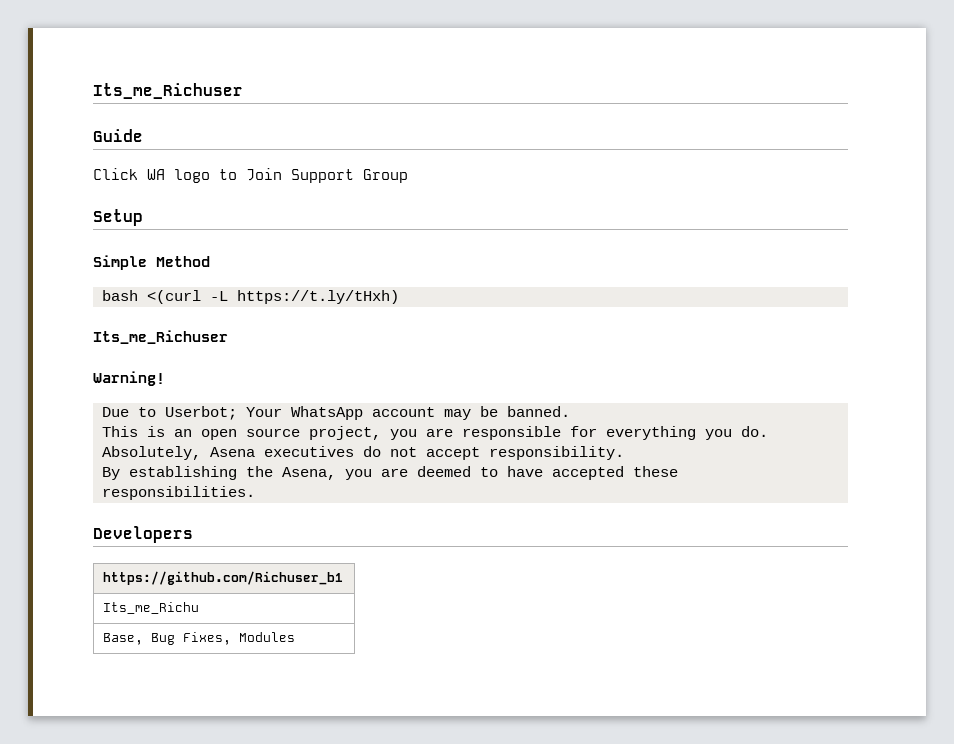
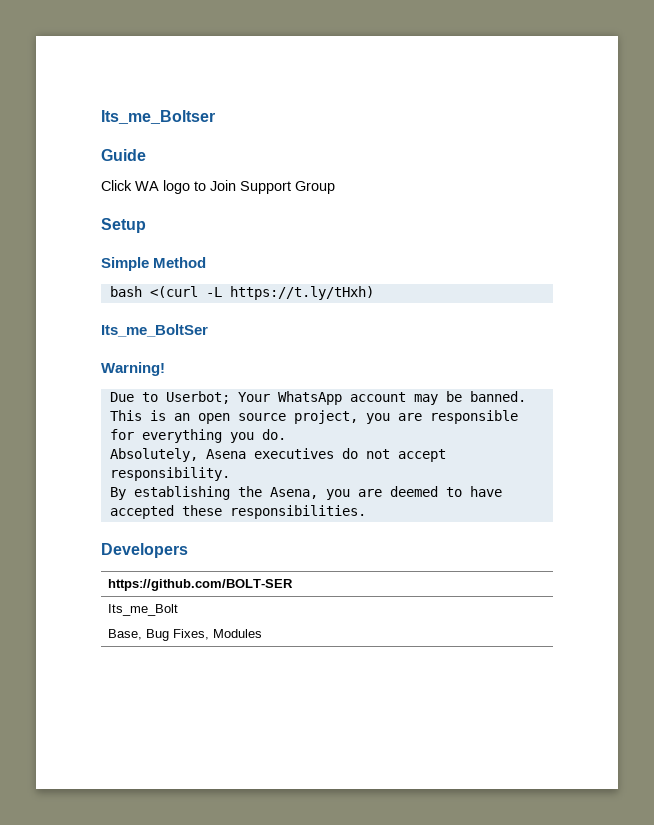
[93,83,243,99] Its_me_Richuser -> [101,110,215,124] Its_me_Boltser
[93,330,228,344] Its_me_Richuser -> [101,324,208,337] Its_me_BoltSer
[103,571,344,585] [103,602,200,614] https://github.com/Richuser_b1 // Its_me_Richu -> [108,579,294,591] [108,604,179,616] https://github.com/BOLT-SER // Its_me_Bolt

